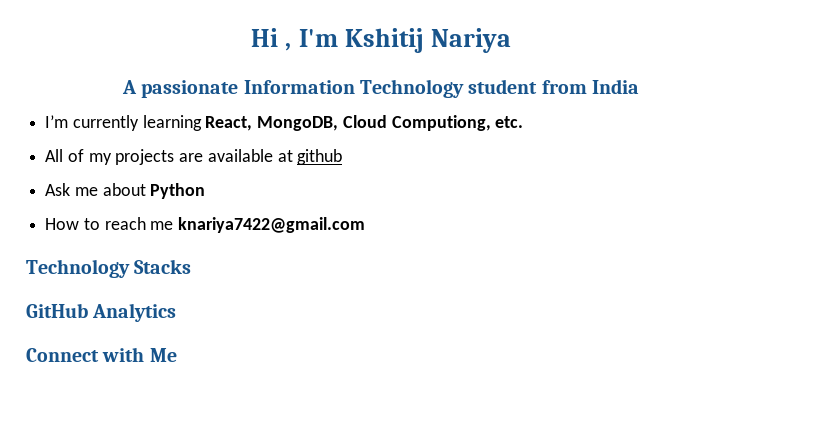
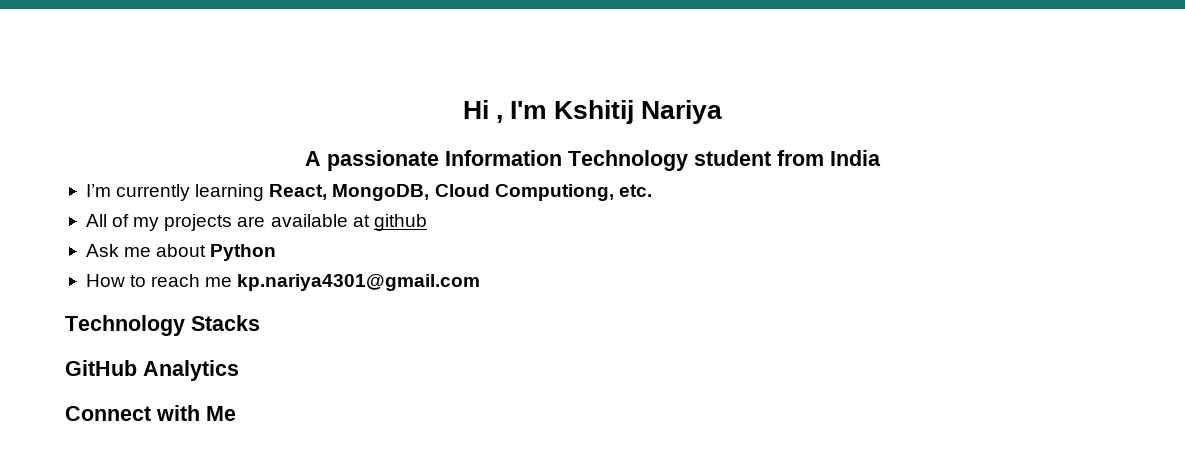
[178,217,366,233] knariya7422@gmail.com -> [237,274,481,291] kp.nariya4301@gmail.com

